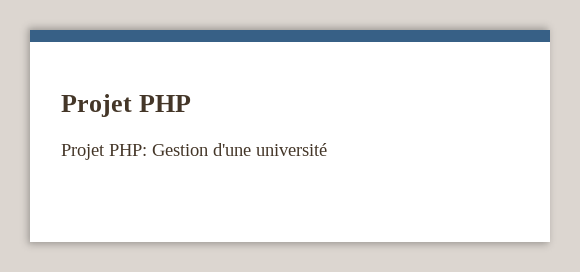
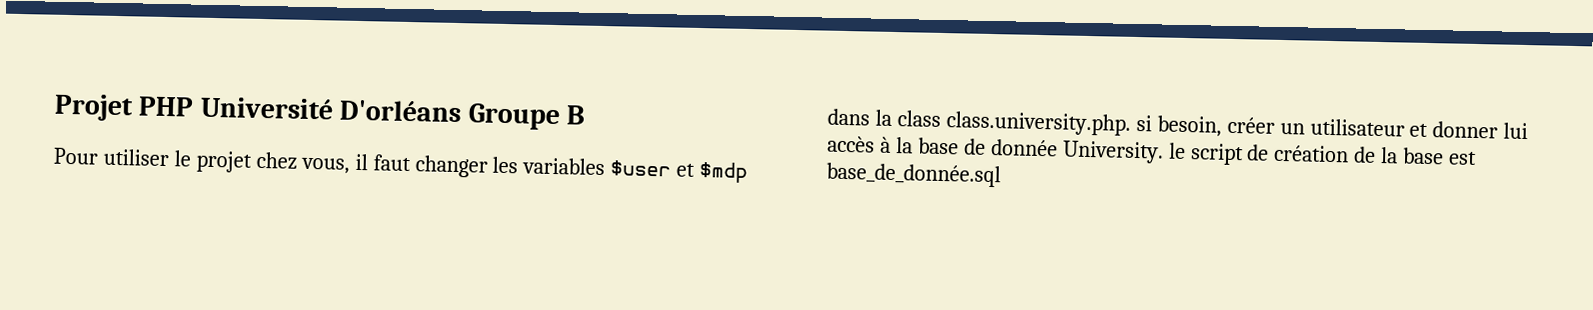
[61,143,327,160] // Projet PHP: Gestion d'une université -> [199,96,586,131] [53,147,749,184] [827,108,1529,140] [827,135,1478,166] [826,162,1001,188] Université D'orléans Groupe B // Pour utiliser le projet chez vous, il faut changer les variables $user et $mdp dans la class class.university.php. si besoin, créer un utilisateur et donner lui accès à la base de donnée University. le script de création de la base est base_de_donnée.sql

